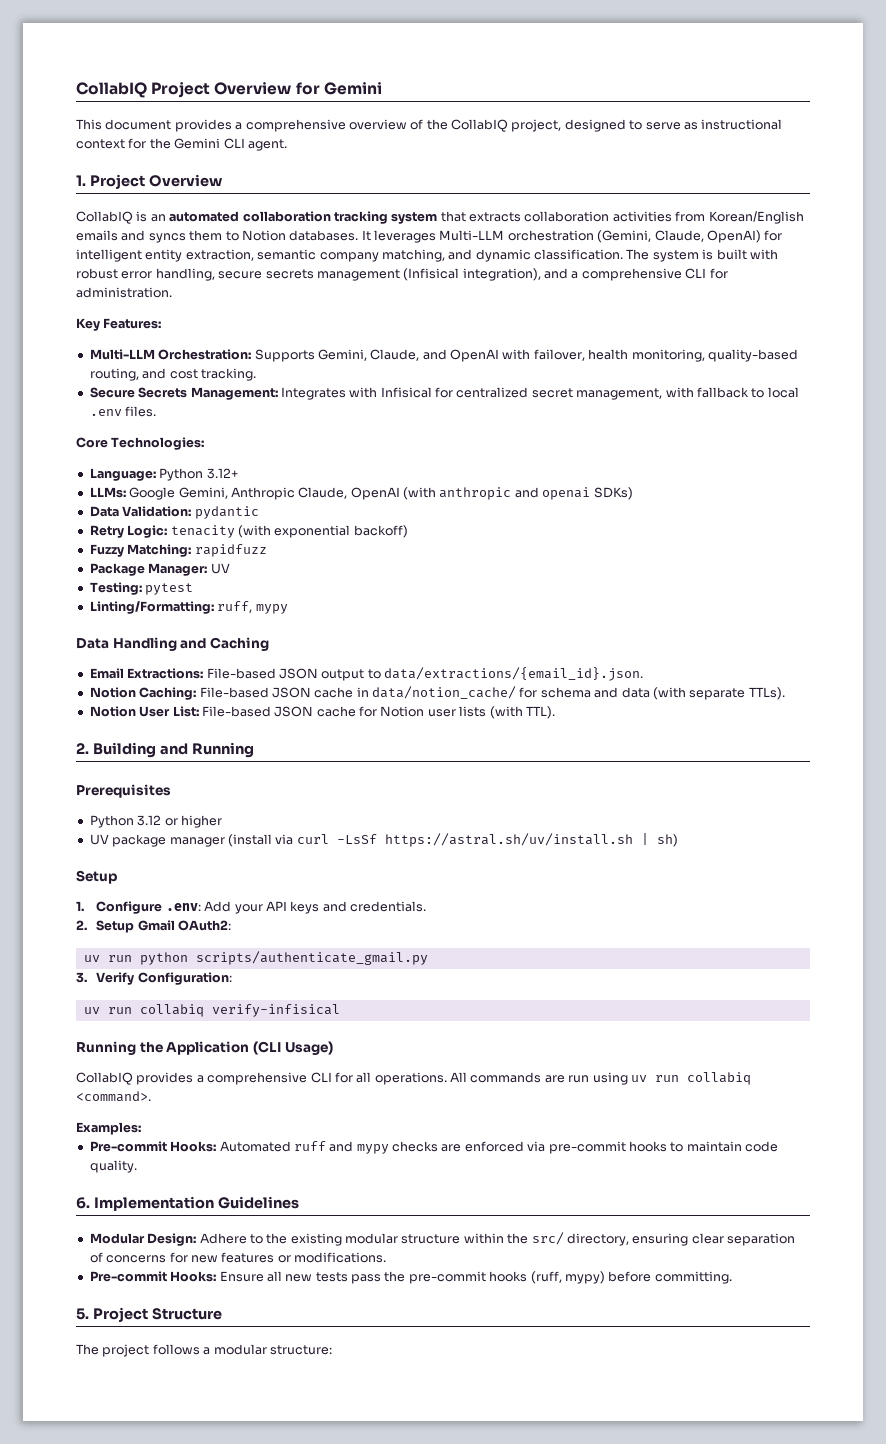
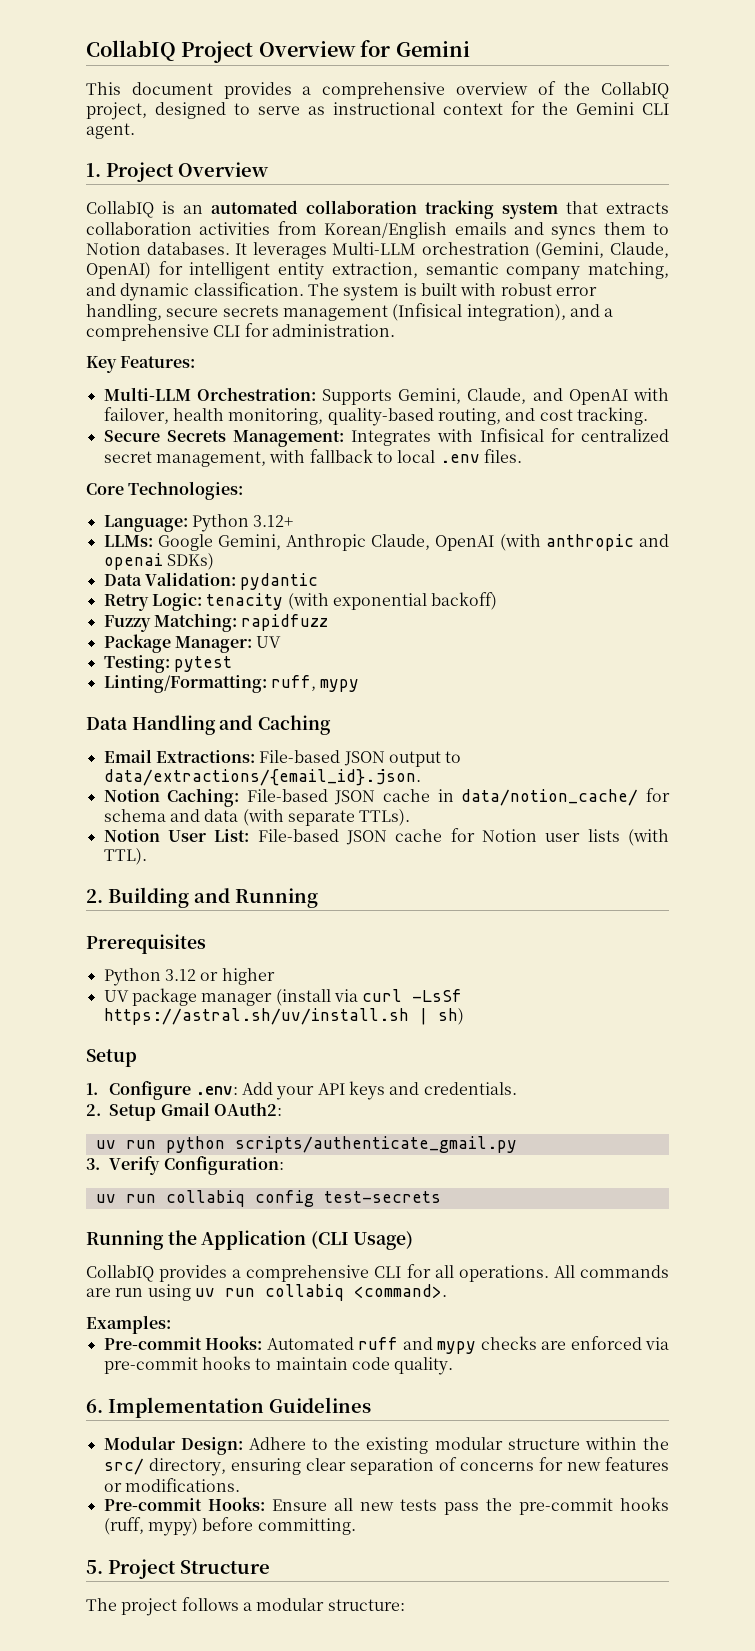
[211,1004,340,1017] verify-infisical -> [254,1190,441,1207] config test-secrets

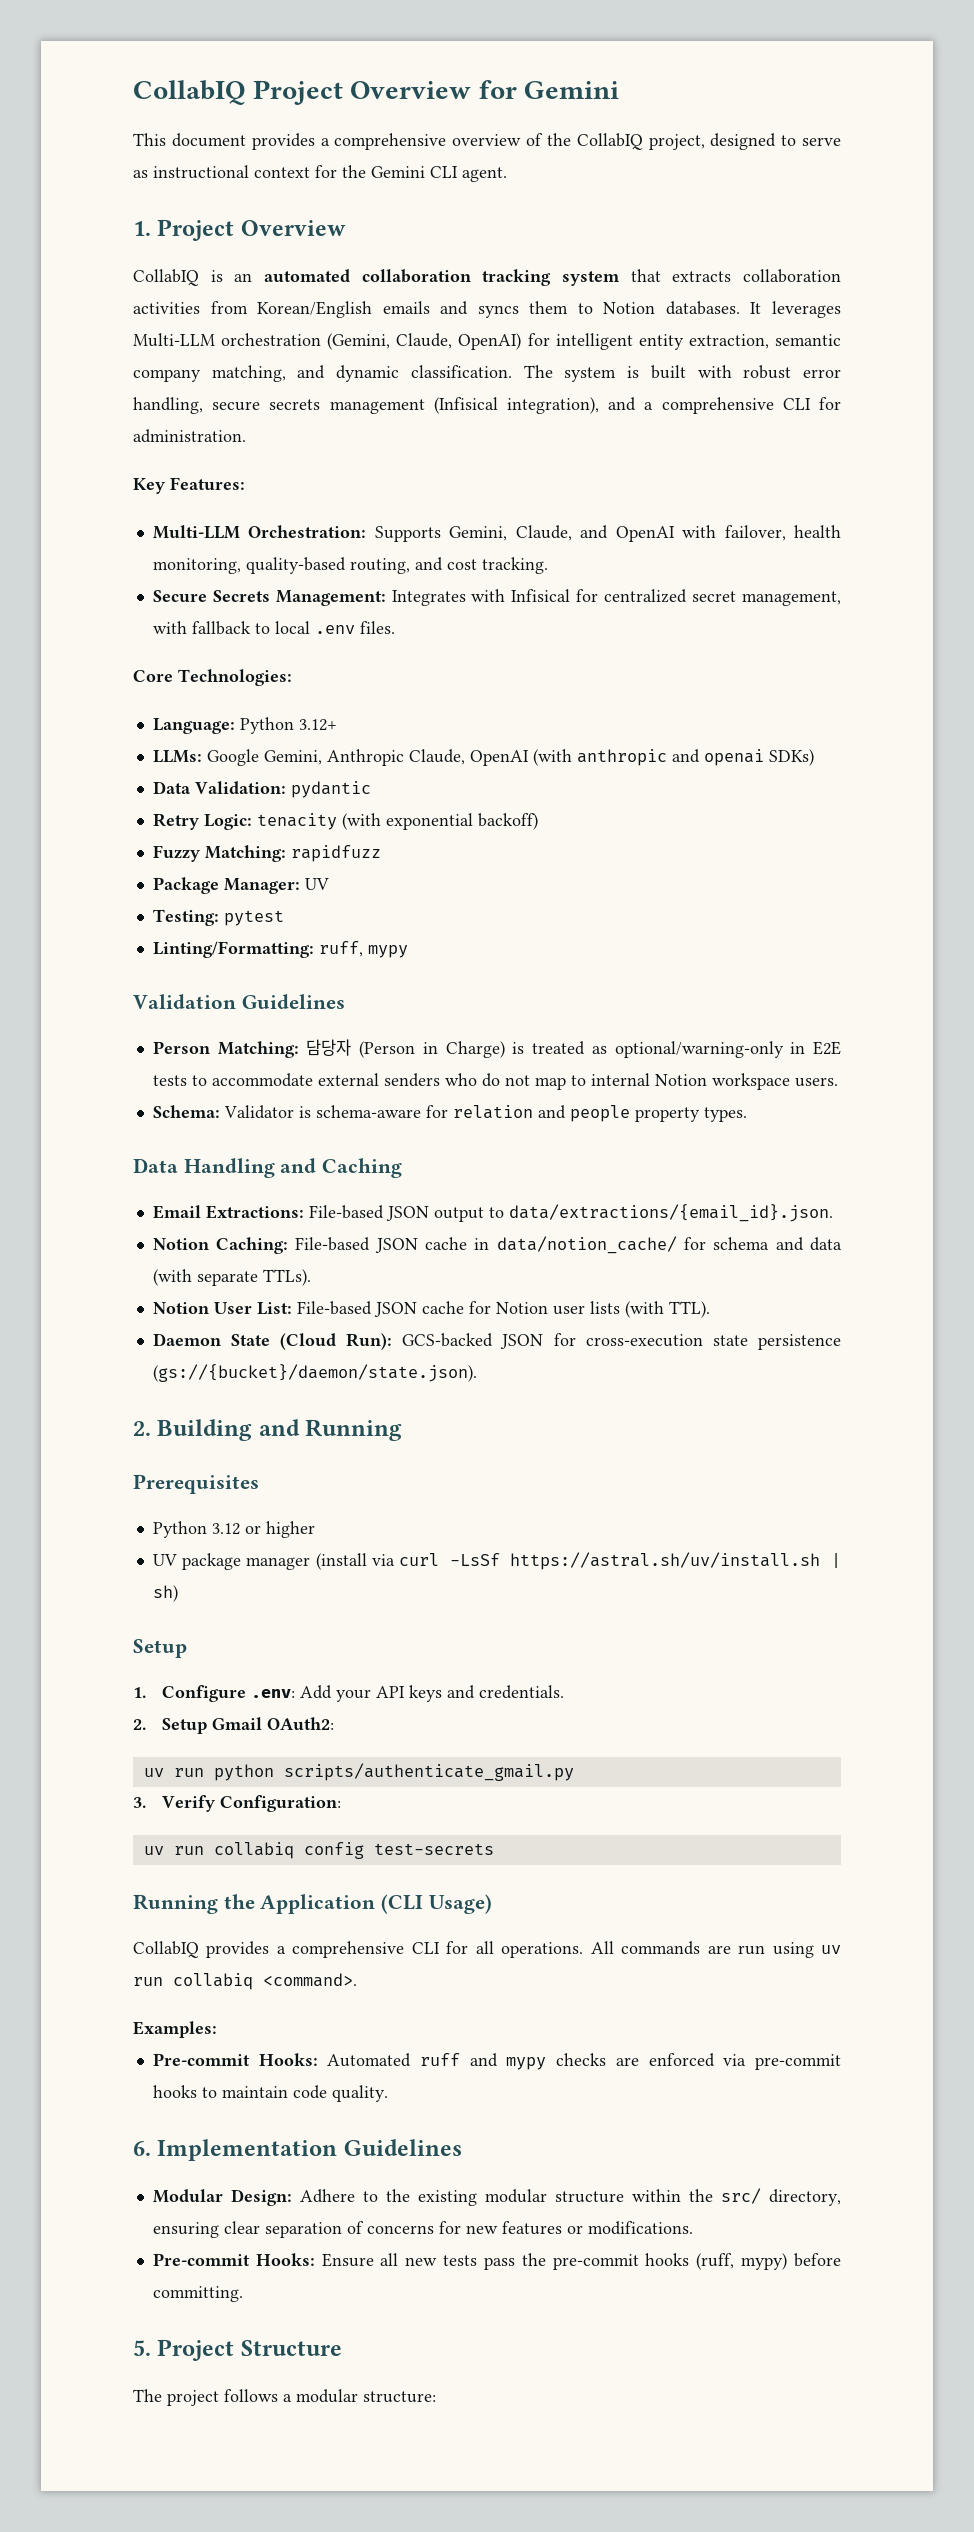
(360, 685) none -> [133,994,345,1009] [152,1039,841,1058] [152,1073,838,1090] [152,1105,747,1122] // Validation Guidelines // Person Matching: 담당자 (Person in Charge) is treated as optional/warning-only in E2E tests to accommodate external senders who do not map to internal Notion workspace users. // Schema: Validator is schema-aware for relation and people property types.
(147, 856) none -> [152,1333,841,1350] [152,1364,477,1382] // Daemon State (Cloud Run): GCS-backed JSON for cross-execution state persistence (gs://{bucket}/daemon/state.json).

